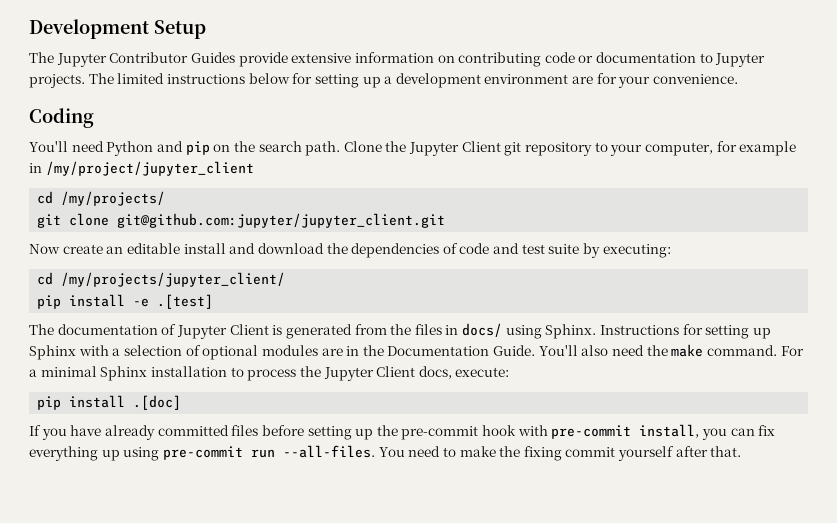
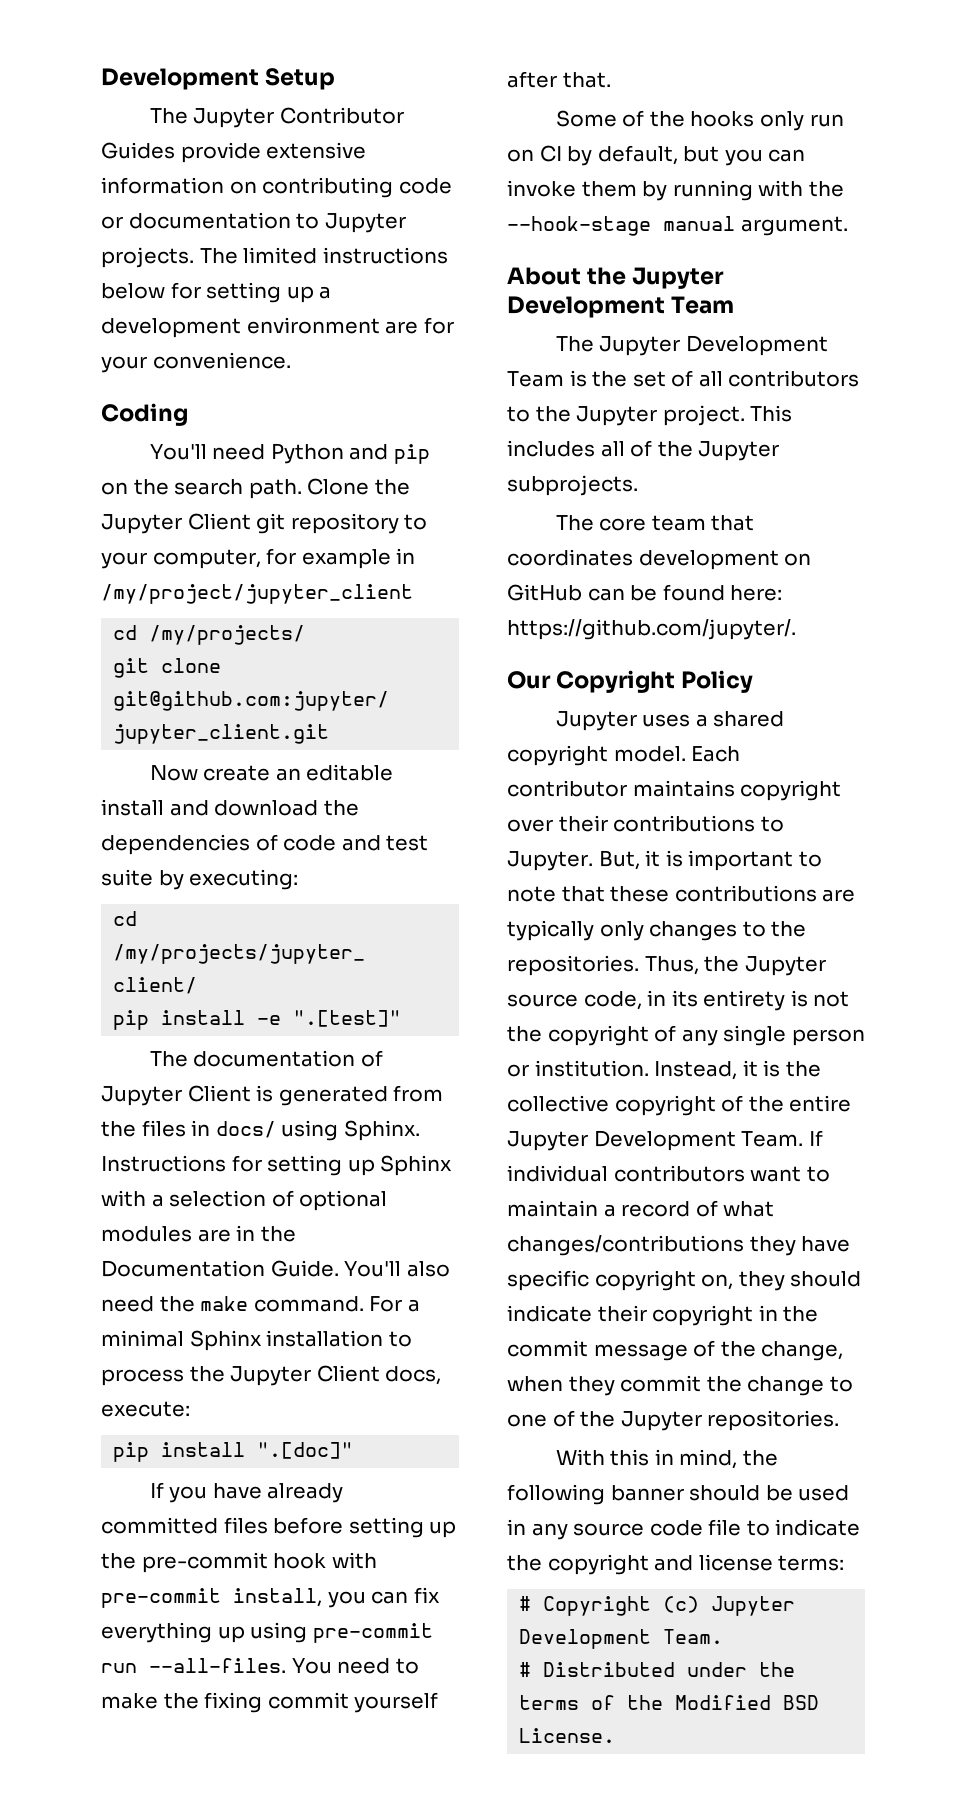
[157,294,214,309] .[test] -> [293,1010,402,1027] ".[test]"
[133,395,182,410] .[doc] -> [257,1442,354,1459] ".[doc]"
(742, 451) none -> [555,110,844,131] [507,145,806,166] [507,180,844,201] [507,216,848,236] [507,267,725,289] [507,296,735,318] [555,335,828,356] [507,370,860,387] [507,405,793,426] [507,440,780,461] [507,475,638,496] [555,515,755,531] [507,549,812,570] [507,584,783,601] [507,619,796,640] [507,670,754,693] [555,711,785,731] [507,745,741,766] [507,780,842,801] [507,815,784,832] [507,850,822,871] [507,885,856,902] [507,920,807,941] [507,955,826,976] [507,990,850,1011] [507,1025,865,1046] [507,1060,821,1080] [507,1095,852,1116] [507,1130,823,1151] [507,1165,830,1182] [507,1200,775,1217] [507,1235,851,1256] [507,1270,862,1291] [507,1305,819,1326] [507,1340,844,1361] [507,1375,853,1396] [507,1410,840,1431] [555,1449,778,1469] [507,1484,850,1505] [507,1519,861,1540] [507,1554,845,1575] [519,1596,796,1616] [519,1629,724,1649] [519,1662,796,1677] [519,1695,820,1710] [519,1728,616,1743] // Some of the hooks only run on CI by default, but you can invoke them by running with the --hook-stage manual argument. // About the Jupyter Development Team // The Jupyter Development Team is the set of all contributors to the Jupyter project. This includes all of the Jupyter subprojects. // The core team that coordinates development on GitHub can be found here: https://github.com/jupyter/. // Our Copyright Policy // Jupyter uses a shared copyright model. Each contributor maintains copyright over their contributions to Jupyter. But, it is important to note that these contributions are typically only changes to the repositories. Thus, the Jupyter source code, in its entirety is not the copyright of any single person or institution. Instead, it is the collective copyright of the entire Jupyter Development Team. If individual contributors want to maintain a record of what changes/contributions they have specific copyright on, they should indicate their copyright in the commit message of the change, when they commit the change to one of the Jupyter repositories. // With this in mind, the following banner should be used in any source code file to indicate the copyright and license terms: // # Copyright (c) Jupyter Development Team. // # Distributed under the terms of the Modified BSD License.

